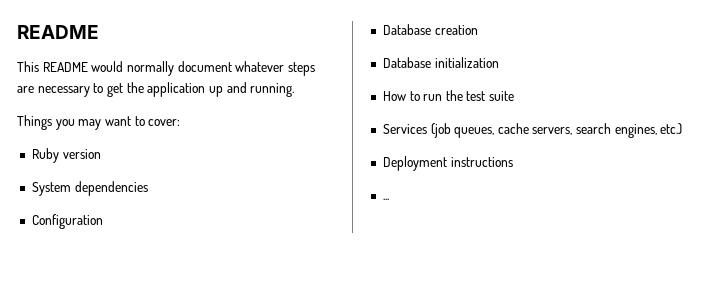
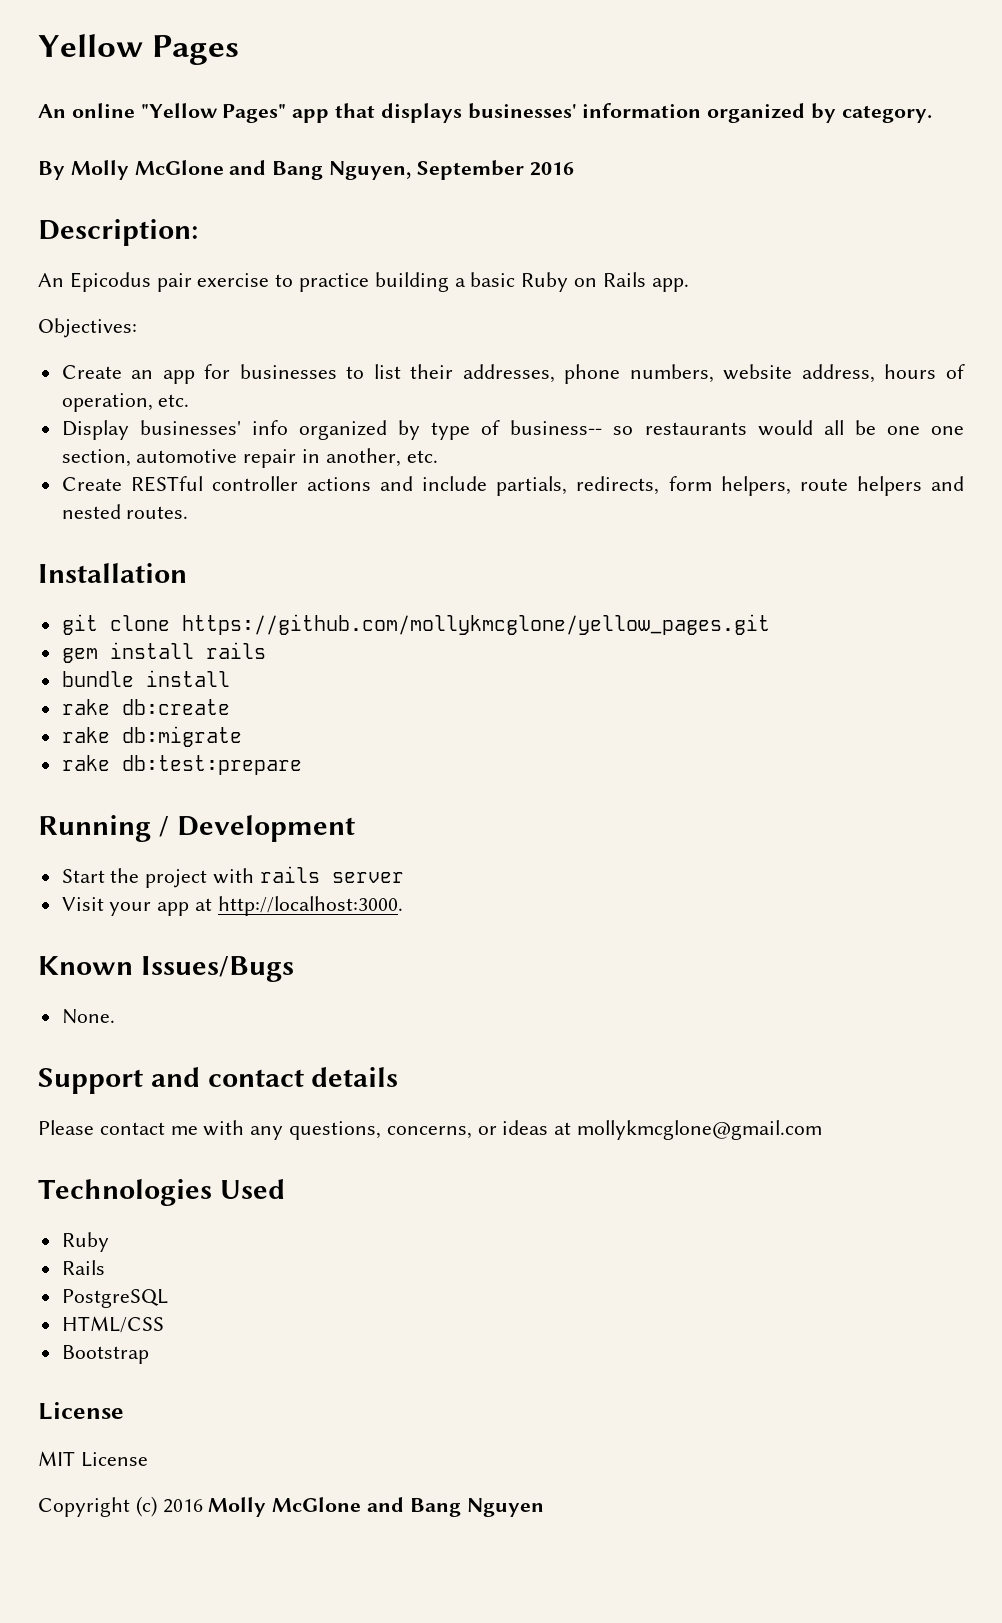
[17,25,99,39] [17,61,315,76] [17,82,295,97] [17,115,181,130] [31,148,101,163] [31,181,148,196] [31,214,103,229] [382,24,478,35] [382,57,499,68] [382,90,515,101] [382,123,683,138] [382,156,513,171] [382,198,389,200] README // This README would normally document whatever steps are necessary to get the application up and running. // Things you may want to cover: // Ruby version // System dependencies // Configuration // Database creation // Database initialization // How to run the test suite // Services (job queues, cache servers, search engines, etc.) // Deployment instructions // ... -> [38,34,240,65] [38,103,932,123] [38,160,574,180] [38,219,198,246] [38,272,689,292] [38,318,137,338] [61,364,965,384] [61,393,190,412] [61,420,964,440] [61,448,438,468] [61,476,964,496] [61,504,189,519] [38,563,187,583] [61,614,770,635] [61,642,266,663] [61,670,230,687] [61,699,230,715] [61,726,242,747] [61,755,302,775] [38,815,355,842] [61,866,404,888] [61,896,403,916] [38,956,294,982] [61,1009,115,1024] [38,1067,399,1094] [38,1120,823,1140] [38,1179,285,1206] [61,1232,109,1252] [61,1260,105,1275] [61,1289,168,1308] [61,1316,164,1333] [61,1345,149,1364] [38,1402,124,1420] [38,1451,148,1467] [38,1496,544,1517] Yellow Pages // An online "Yellow Pages" app that displays businesses' information organized by category. // By Molly McGlone and Bang Nguyen, September 2016 // Description: // An Epicodus pair exercise to practice building a basic Ruby on Rails app. // Objectives: // Create an app for businesses to list their addresses, phone numbers, website address, hours of operation, etc. // Display businesses' info organized by type of business-- so restaurants would all be one one section, automotive repair in another, etc. // Create RESTful controller actions and include partials, redirects, form helpers, route helpers and nested routes. // Installation // git clone https://github.com/mollykmcglone/yellow_pages.git // gem install rails // bundle install // rake db:create // rake db:migrate // rake db:test:prepare // Running / Development // Start the project with rails server // Visit your app at http://localhost:3000. // Known Issues/Bugs // None. // Support and contact details // Please contact me with any questions, concerns, or ideas at mollykmcglone@gmail.com // Technologies Used // Ruby // Rails // PostgreSQL // HTML/CSS // Bootstrap // License // MIT License // Copyright (c) 2016 Molly McGlone and Bang Nguyen

